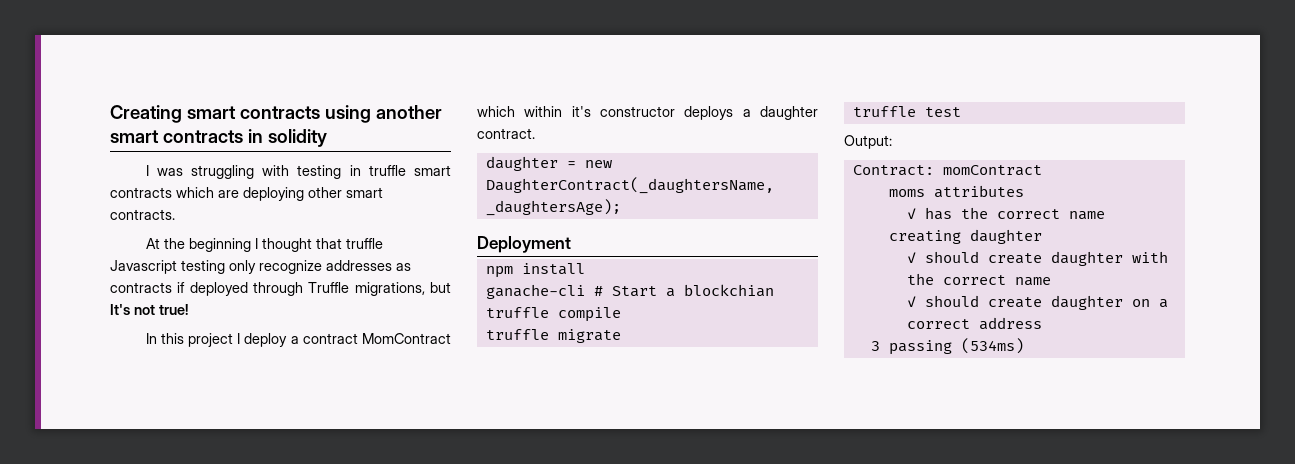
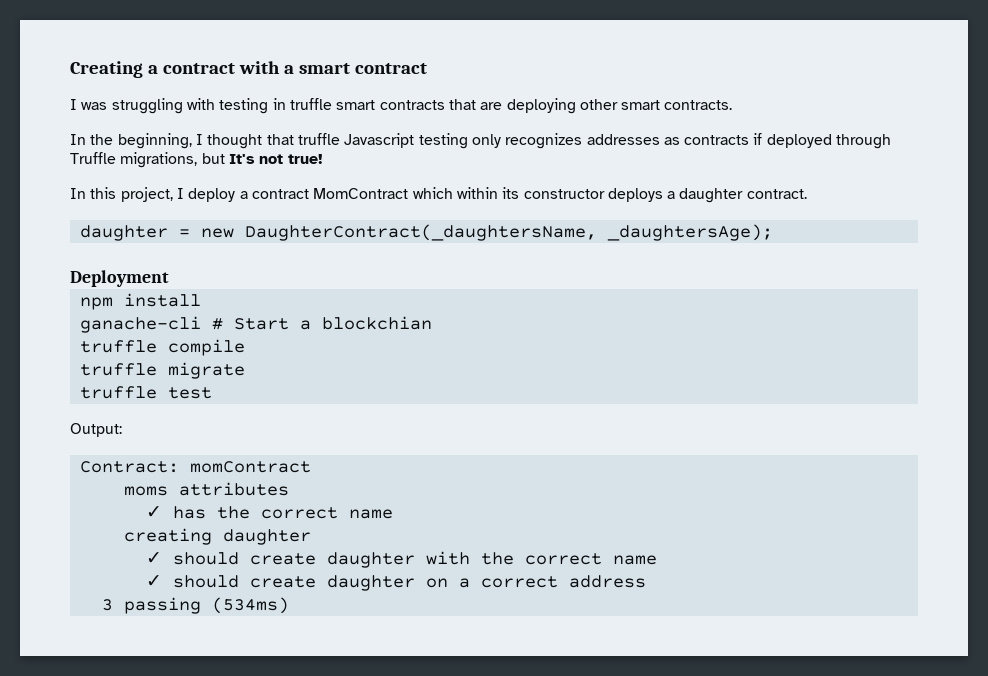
[186,105,442,123] [110,129,327,147] smart contracts using another smart contracts in solidity -> [147,61,427,74] a contract with a smart contract
[176,187,214,198] which -> [448,99,476,110] that
[145,238,251,252] At the beginning -> [70,133,192,149] In the beginning,
[259,260,322,274] recognize -> [505,133,583,149] recognizes
[188,333,234,347] project -> [120,187,173,202] project,
[571,106,591,117] it's -> [502,187,520,199] its

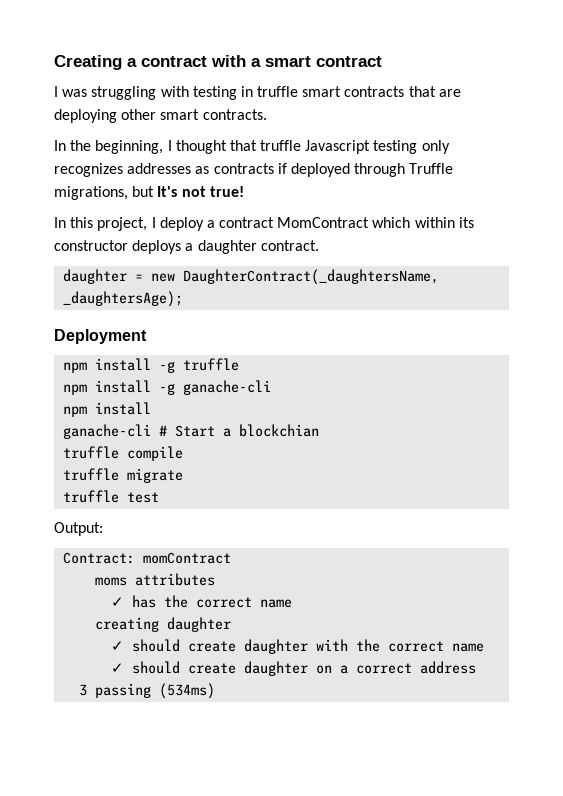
(169, 278) none -> [63,358,240,373] [63,380,272,395] // npm install -g truffle // npm install -g ganache-cli

